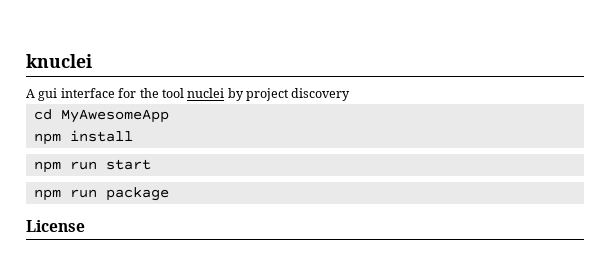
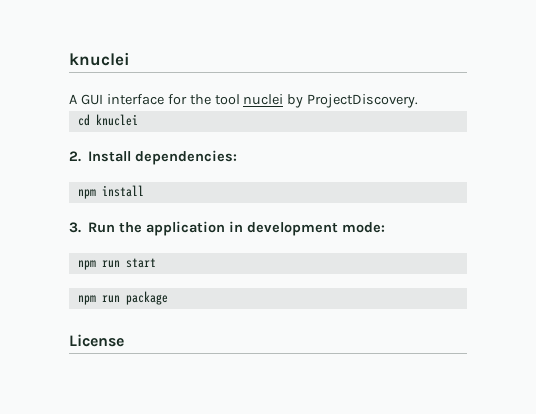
[38,88,58,101] gui -> [80,94,103,105] GUI
[246,88,351,101] project discovery -> [307,94,419,108] ProjectDiscovery.
[60,109,169,123] [33,130,133,145] MyAwesomeApp // npm install -> [95,114,138,126] [69,150,238,165] [77,185,144,199] [69,221,385,236] knuclei // 2. Install dependencies: // npm install // 3. Run the application in development mode:

